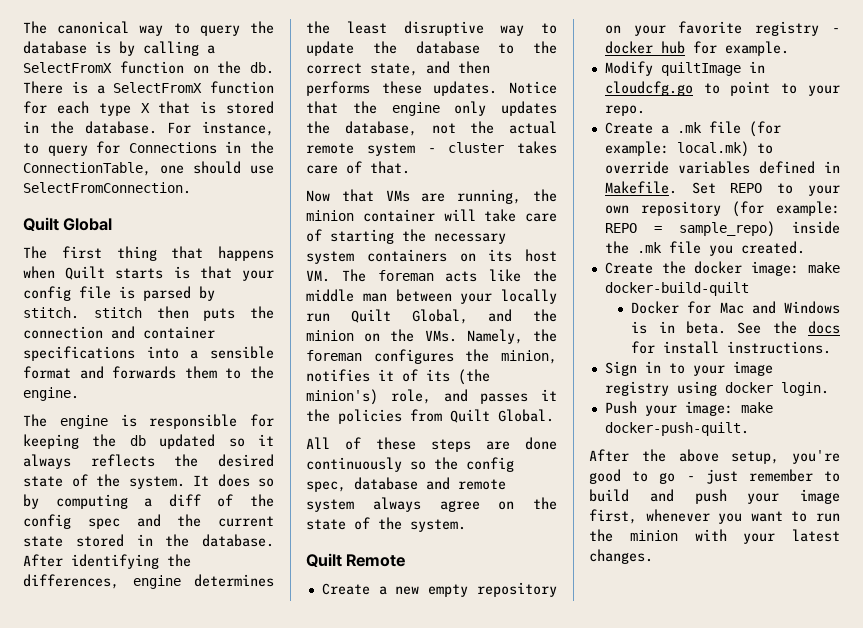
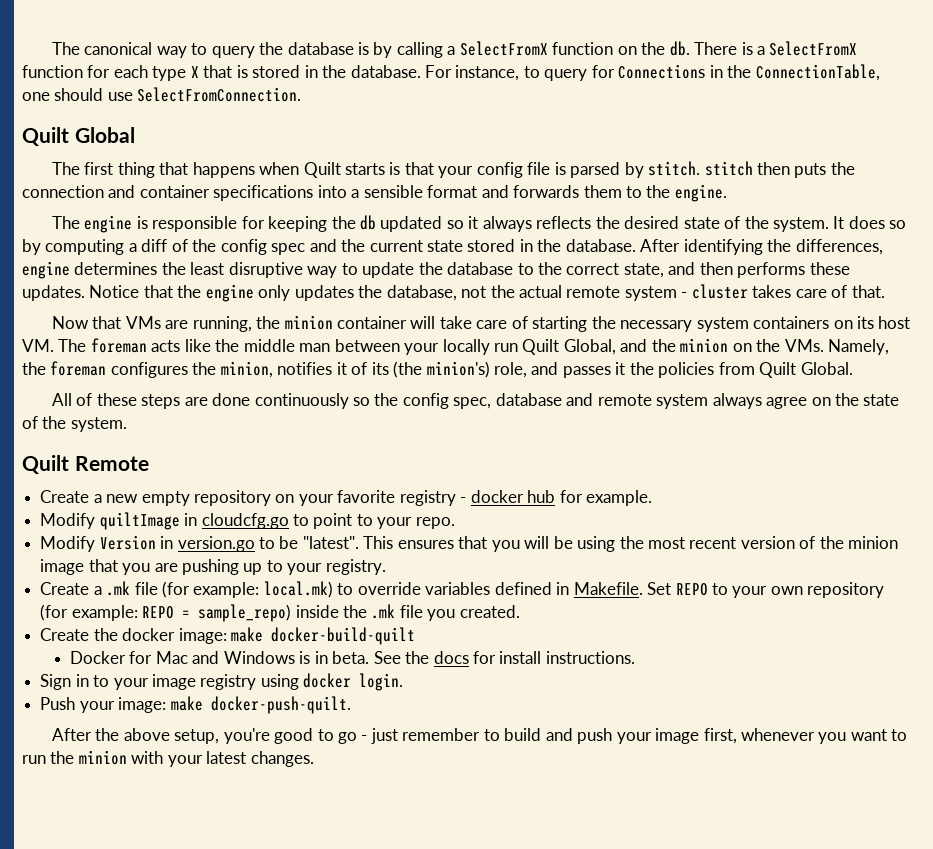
(645, 110) none -> [40,535,899,552] [40,559,386,575] // Modify Version in version.go to be "latest". This ensures that you will be using the most recent version of the minion image that you are pushing up to your registry.

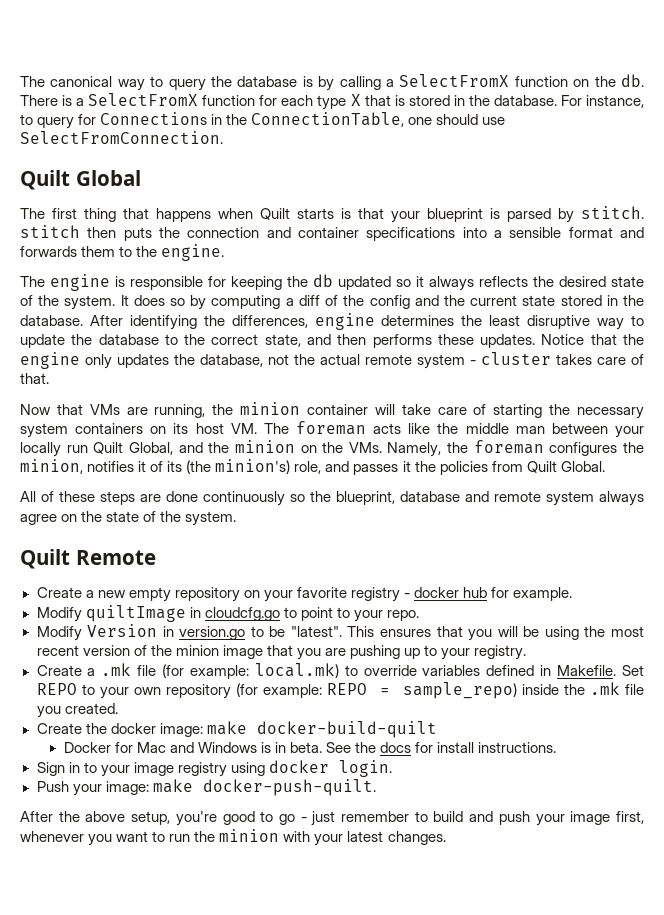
[476,162,551,178] config file -> [427,208,483,222] blueprint
[271,243,306,255] spec -> (410, 302) none
[402,393,492,409] config spec, -> [336,491,395,505] blueprint,

